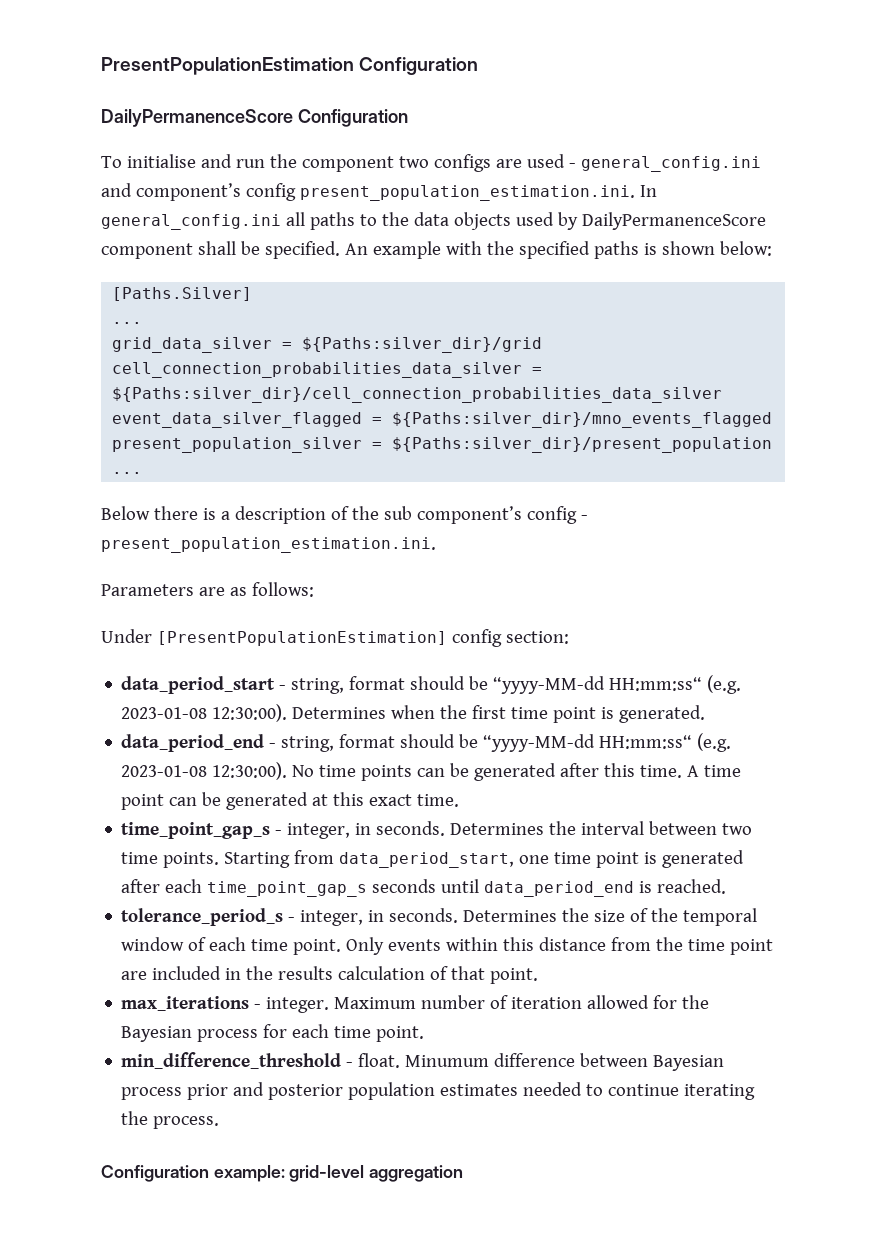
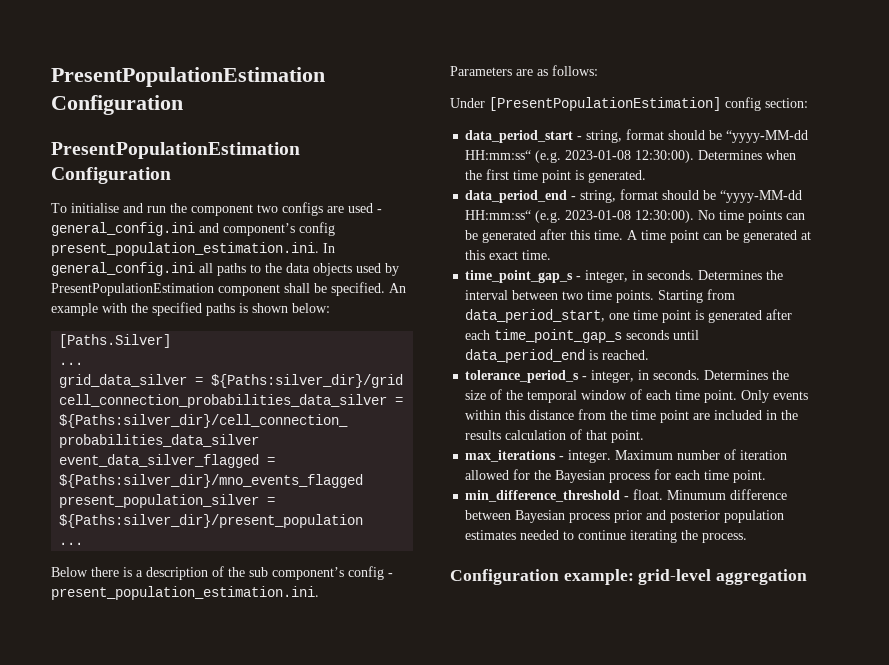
[101,57,479,75] [101,109,293,127] PresentPopulationEstimation Configuration // DailyPermanenceScore -> [51,67,325,87] [51,95,183,115] [51,142,300,159] PresentPopulationEstimation Configuration // PresentPopulationEstimation
[581,212,766,230] DailyPermanenceScore -> [51,283,214,296] PresentPopulationEstimation

